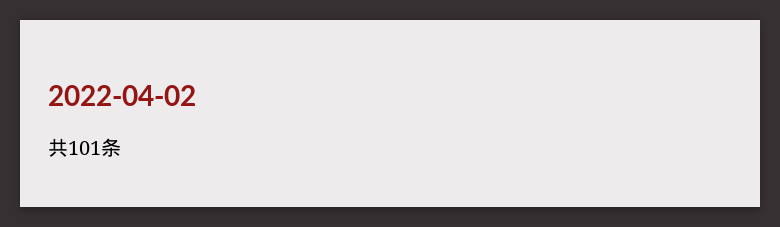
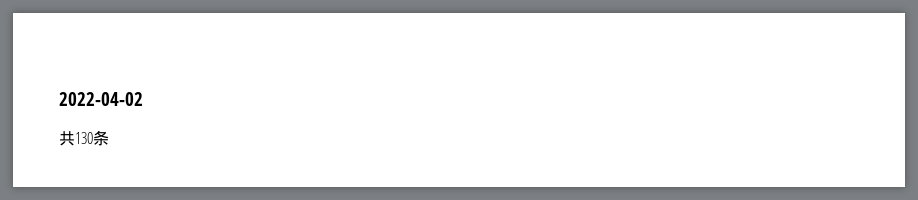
[68,141,101,155] 101 -> [75,132,93,144] 130

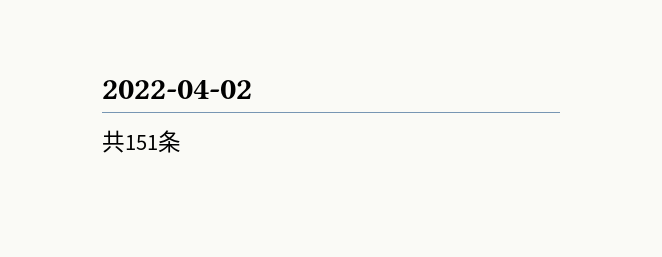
[75,132,93,144] 130 -> [125,135,158,150] 151

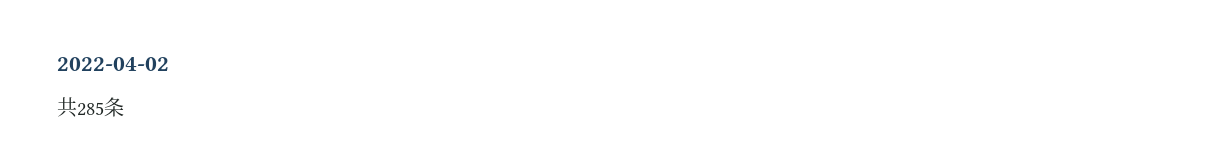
[125,135,158,150] 151 -> [77,102,104,116] 285

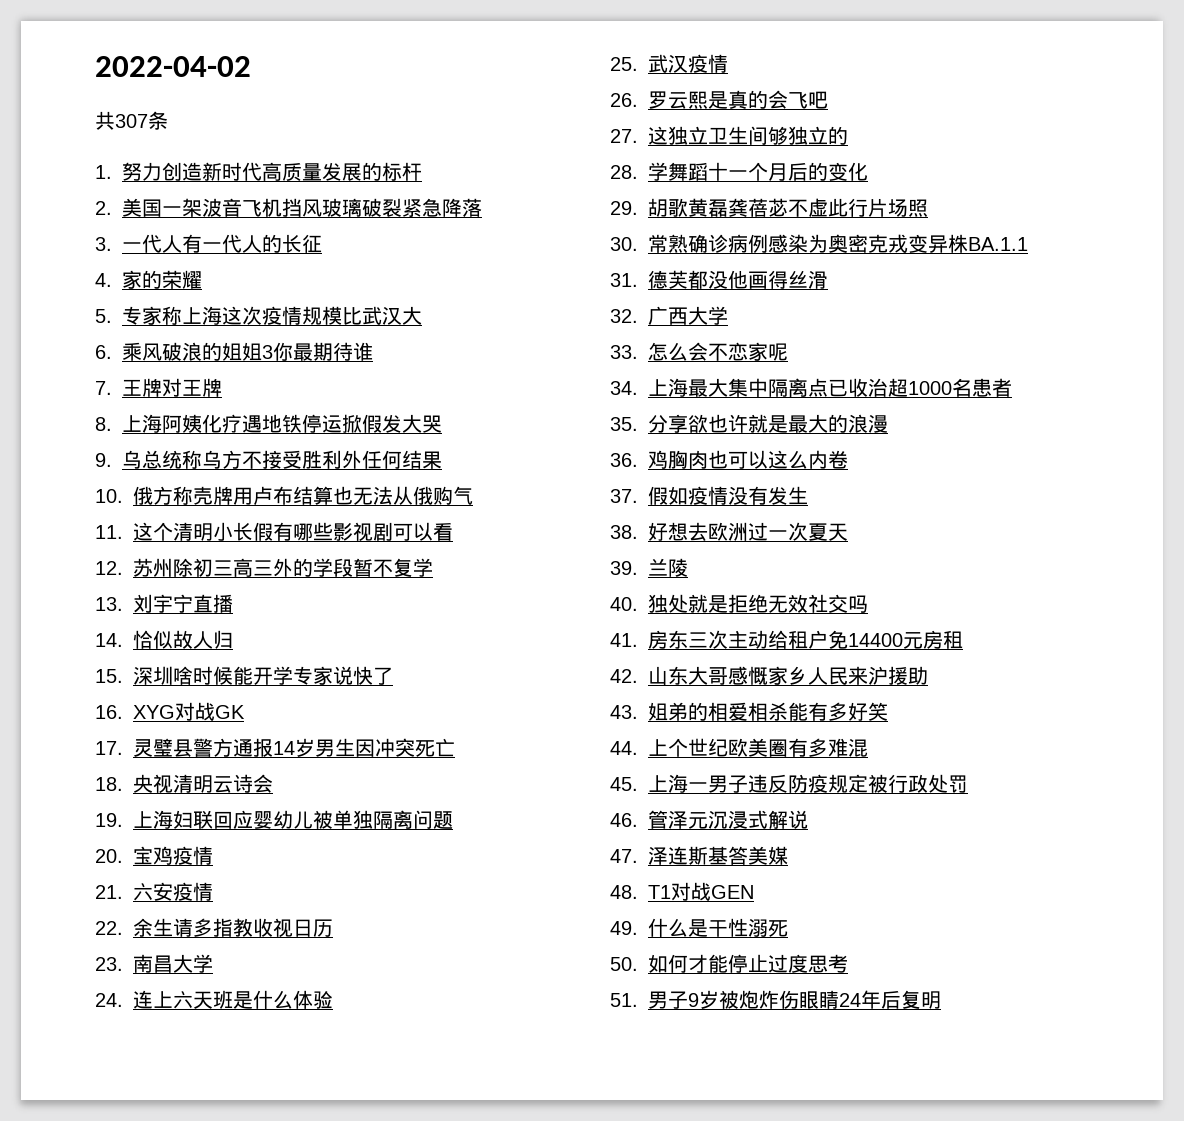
[77,102,104,116] 285 -> [115,114,148,128] 307
(124, 107) none -> [95,162,422,181] [95,198,482,217] [95,234,322,253] [95,270,202,289] [95,306,422,325] [95,342,373,361] [95,378,222,397] [95,414,442,433] [95,450,442,469] [95,486,473,506] [95,522,453,542] [95,558,433,578] [95,594,233,613] [95,630,233,649] [95,666,393,685] [95,702,245,721] [95,738,455,757] [95,774,273,794] [95,810,453,829] [95,846,213,865] [95,882,213,901] [95,918,333,938] [95,954,213,973] [95,990,333,1009] [610,54,728,73] [610,90,828,109] [610,126,848,145] [610,162,868,181] [610,198,928,217] [610,234,1028,253] [610,270,828,289] [610,306,728,325] [610,342,788,361] [610,378,1012,397] [610,414,888,433] [610,450,848,469] [610,486,808,505] [610,522,848,541] [610,558,688,577] [610,594,868,613] [610,630,963,649] [610,666,928,685] [610,702,888,721] [610,738,868,757] [610,774,968,793] [610,810,808,829] [610,846,788,865] [610,882,754,901] [610,918,788,937] [610,954,848,973] [610,990,941,1009] // 1.努力创造新时代高质量发展的标杆 // 2.美国一架波音飞机挡风玻璃破裂紧急降落 // 3.一代人有一代人的长征 // 4.家的荣耀 // 5.专家称上海这次疫情规模比武汉大 // 6.乘风破浪的姐姐3你最期待谁 // 7.王牌对王牌 // 8.上海阿姨化疗遇地铁停运掀假发大哭 // 9.乌总统称乌方不接受胜利外任何结果 // 10.俄方称壳牌用卢布结算也无法从俄购气 // 11.这个清明小长假有哪些影视剧可以看 // 12.苏州除初三高三外的学段暂不复学 // 13.刘宇宁直播 // 14.恰似故人归 // 15.深圳啥时候能开学专家说快了 // 16. XYG对战GK // 17.灵璧县警方通报14岁男生因冲突死亡 // 18.央视清明云诗会 // 19.上海妇联回应婴幼儿被单独隔离问题 // 20.宝鸡疫情 // 21.六安疫情 // 22.余生请多指教收视日历 // 23.南昌大学 // 24.连上六天班是什么体验 // 25.武汉疫情 // 26.罗云熙是真的会飞吧 // 27.这独立卫生间够独立的 // 28.学舞蹈十一个月后的变化 // 29.胡歌黄磊龚蓓苾不虚此行片场照 // 30.常熟确诊病例感染为奥密克戎变异株BA.1.1 // 31.德芙都没他画得丝滑 // 32.广西大学 // 33.怎么会不恋家呢 // 34.上海最大集中隔离点已收治超1000名患者 // 35.分享欲也许就是最大的浪漫 // 36.鸡胸肉也可以这么内卷 // 37.假如疫情没有发生 // 38.好想去欧洲过一次夏天 // 39.兰陵 // 40.独处就是拒绝无效社交吗 // 41.房东三次主动给租户免14400元房租 // 42.山东大哥感慨家乡人民来沪援助 // 43.姐弟的相爱相杀能有多好笑 // 44.上个世纪欧美圈有多难混 // 45.上海一男子违反防疫规定被行政处罚 // 46.管泽元沉浸式解说 // 47.泽连斯基答美媒 // 48. T1对战GEN // 49.什么是干性溺死 // 50.如何才能停止过度思考 // 51.男子9岁被炮炸伤眼睛24年后复明

